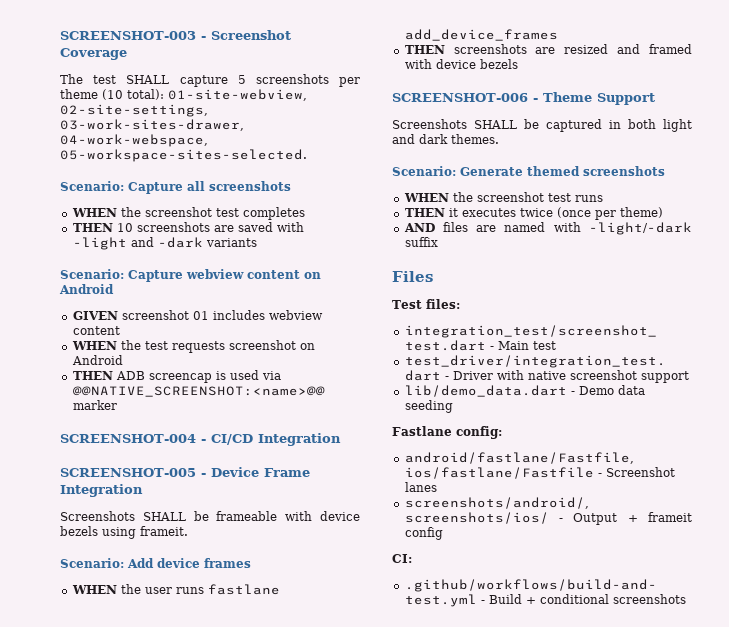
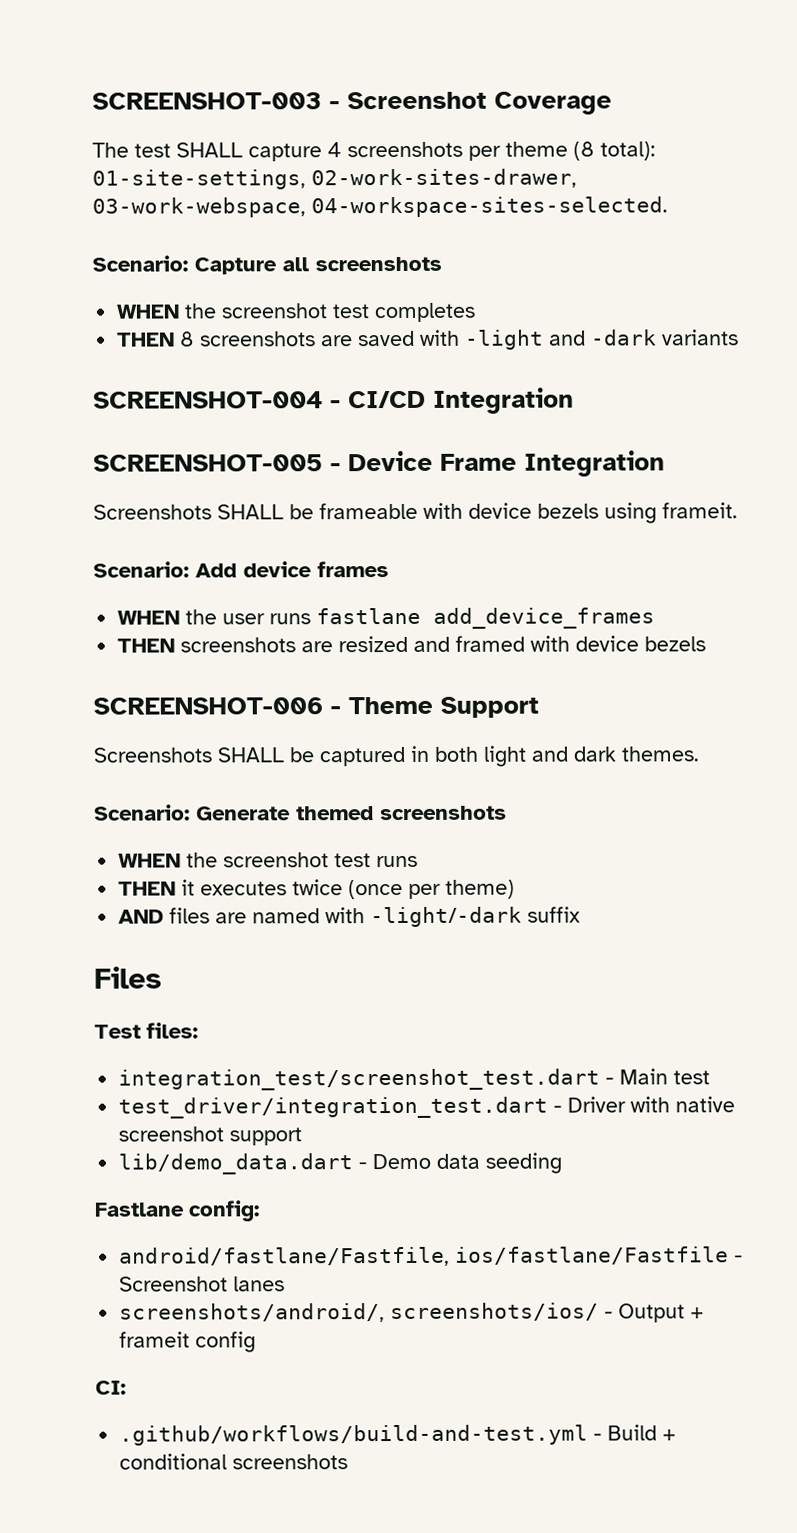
[237,75,246,84] 5 -> [327,142,342,158] 4
[102,89,307,101] [60,104,208,117] [60,119,244,131] [60,134,208,147] [60,149,307,162] (10 total): 01-site-webview, 02-site-settings, 03-work-sites-drawer, 04-work-webspace, 05-workspace-sites-selected. -> [573,141,656,161] [92,168,577,190] [92,196,668,218] (8 total): 01-site-settings, 02-work-sites-drawer, 03-work-webspace, 04-workspace-sites-selected.
[116,223,133,232] 10 -> [180,331,196,347] 8
[60,269,321,282] [59,284,114,294] [72,310,323,320] [72,326,120,335] [71,340,315,353] [71,355,123,365] [72,370,281,383] [72,386,325,397] [72,400,117,410] // Scenario: Capture webview content on Android // GIVEN screenshot 01 includes webview content // WHEN the test requests screenshot on Android // THEN ADB screencap is used via @@NATIVE_SCREENSHOT:<name>@@ marker -> (740, 337) none

